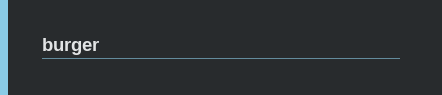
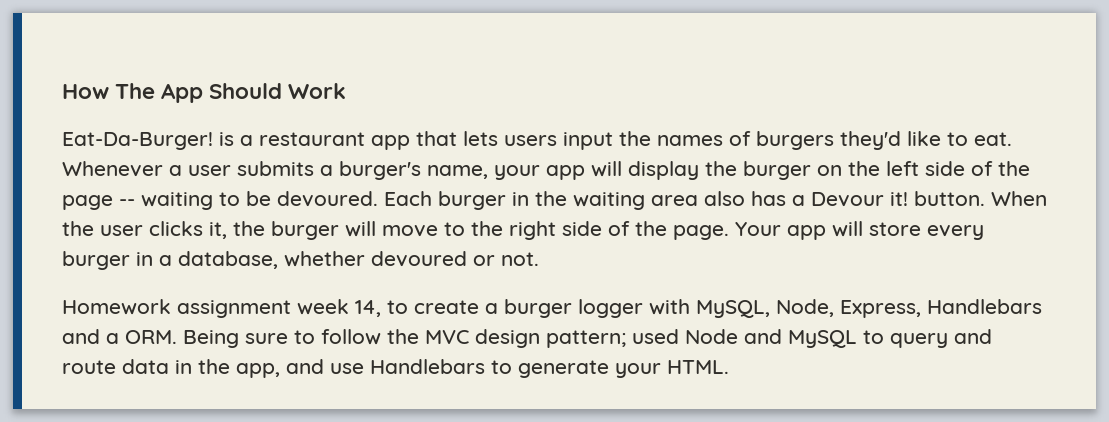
[42,38,99,55] burger -> [62,83,347,103] [62,131,1012,150] [62,161,1030,180] [62,191,1047,210] [62,221,984,240] [62,251,539,270] [62,299,1042,318] [62,329,992,348] [62,359,729,378] How The App Should Work // Eat-Da-Burger! is a restaurant app that lets users input the names of burgers they'd like to eat. Whenever a user submits a burger's name, your app will display the burger on the left side of the page -- waiting to be devoured. Each burger in the waiting area also has a Devour it! button. When the user clicks it, the burger will move to the right side of the page. Your app will store every burger in a database, whether devoured or not. // Homework assignment week 14, to create a burger logger with MySQL, Node, Express, Handlebars and a ORM. Being sure to follow the MVC design pattern; used Node and MySQL to query and route data in the app, and use Handlebars to generate your HTML.

